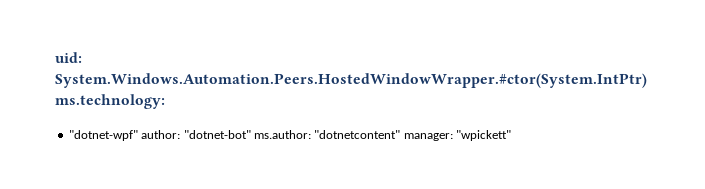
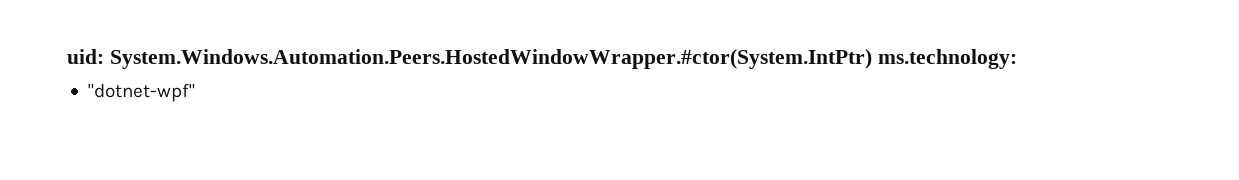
[141,130,511,141] author: "dotnet-bot" ms.author: "dotnetcontent" manager: "wpickett" -> (195, 92) none

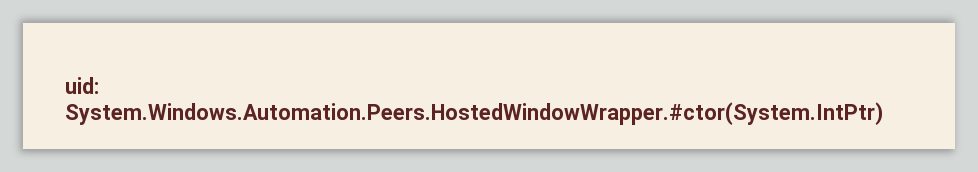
[877,49,1017,69] [87,83,195,102] ms.technology: // "dotnet-wpf" -> (883, 113) none

